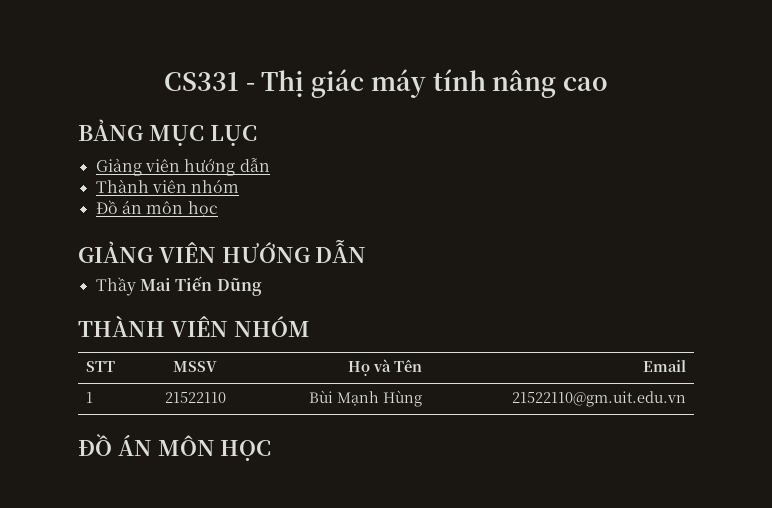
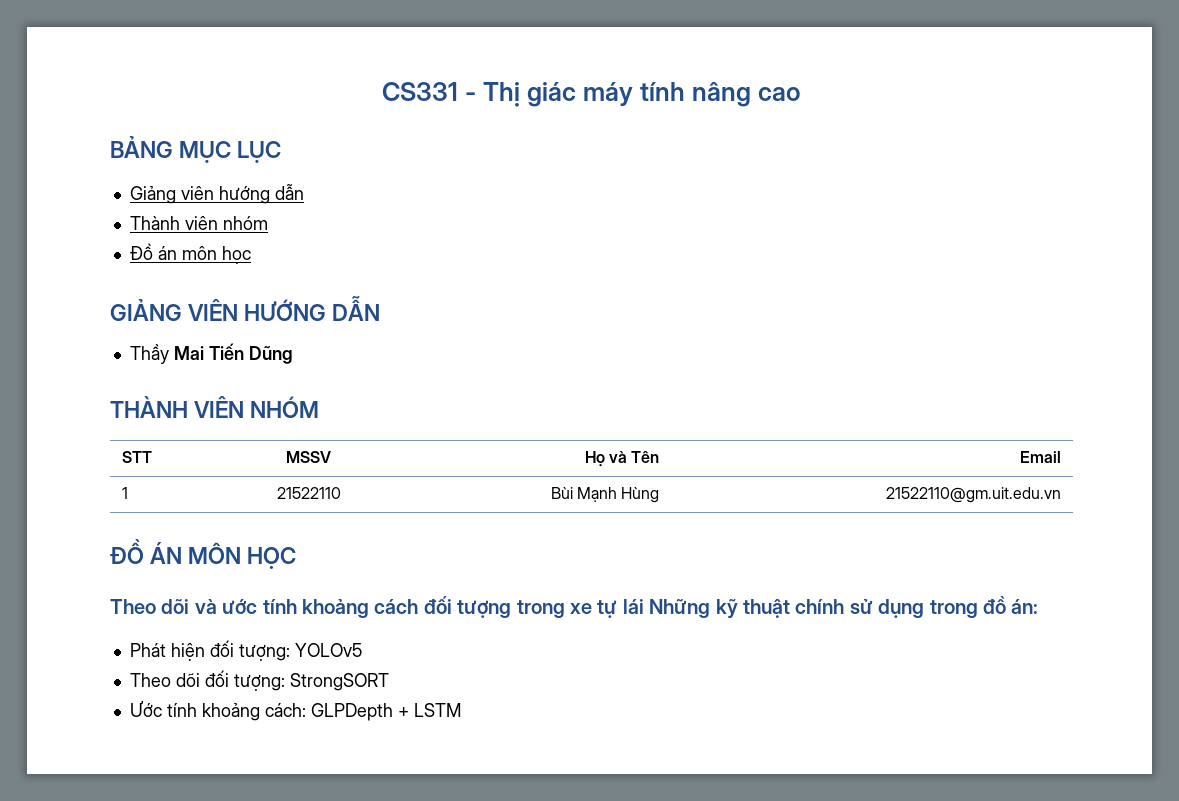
(272, 450) none -> [110,596,1039,619] [129,640,362,661] [129,670,389,691] [129,700,461,721] // Theo dõi và ước tính khoảng cách đối tượng trong xe tự lái Những kỹ thuật chính sử dụng trong đồ án: // Phát hiện đối tượng: YOLOv5 // Theo dõi đối tượng: StrongSORT // Ước tính khoảng cách: GLPDepth + LSTM

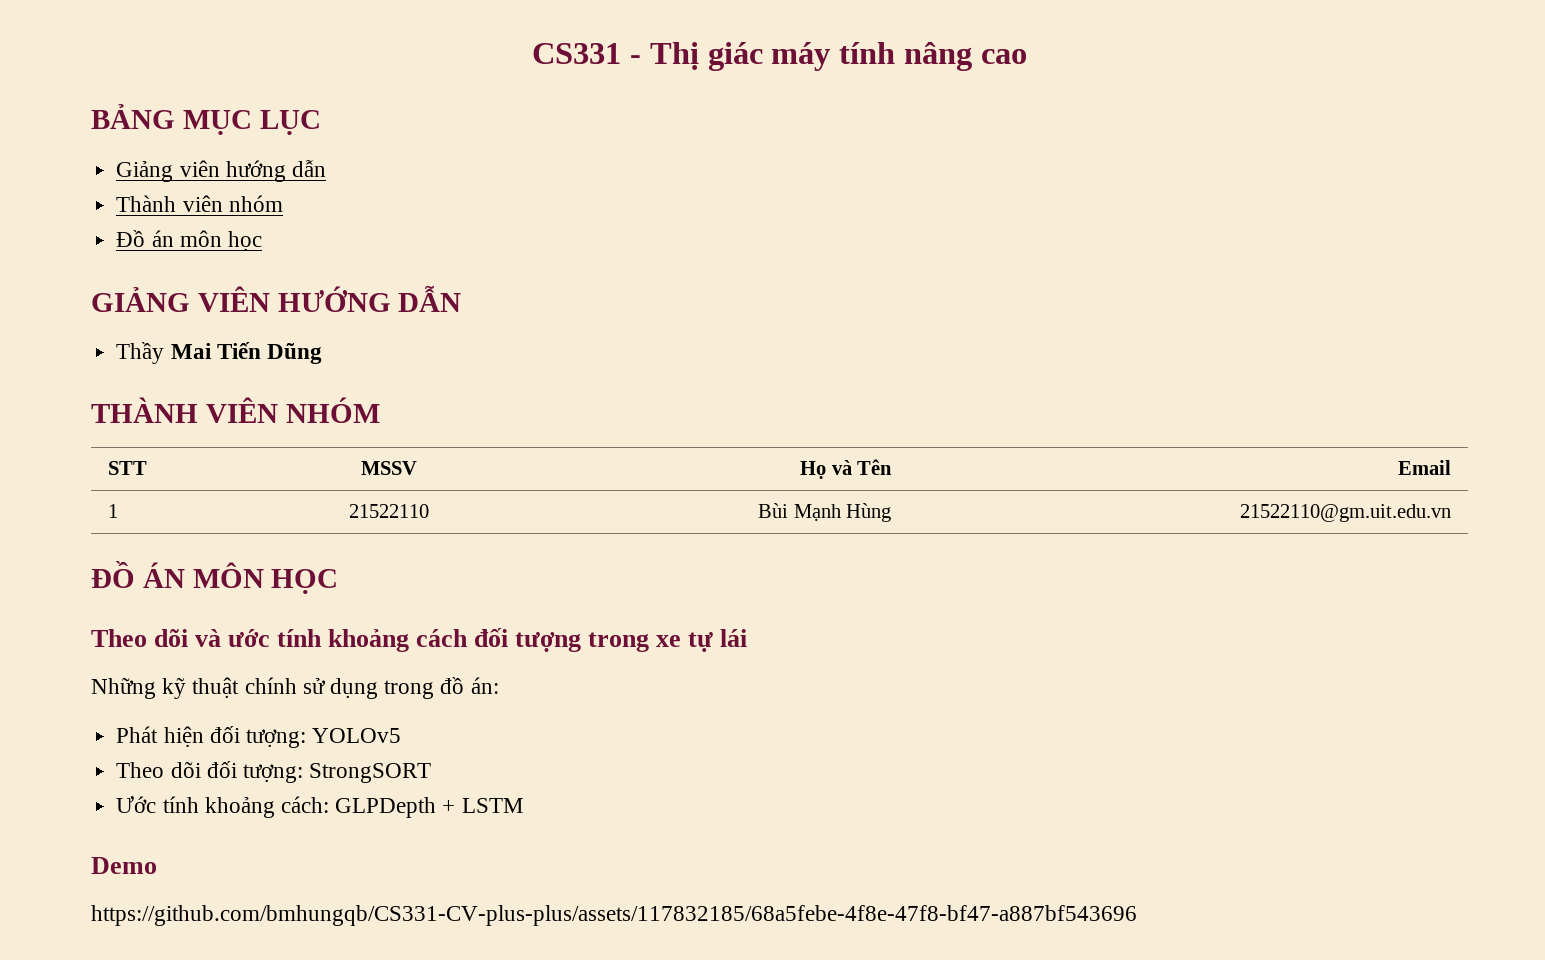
(644, 606) none -> (748, 638) //
(461, 710) none -> [91,857,157,874] [91,905,1137,926] // Demo // https://github.com/bmhungqb/CS331-CV-plus-plus/assets/117832185/68a5febe-4f8e-47f8-bf47-a887bf543696

